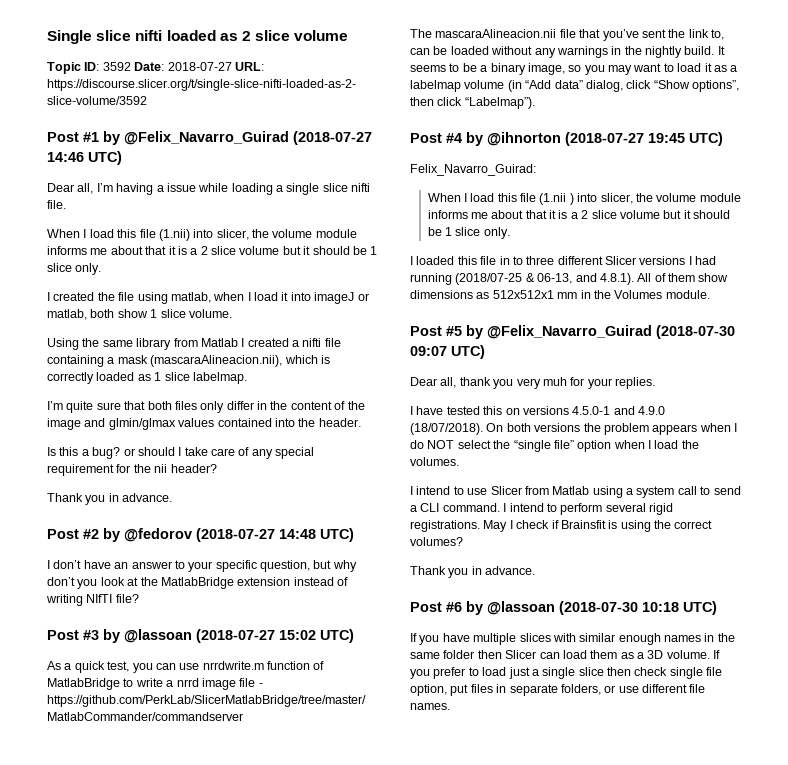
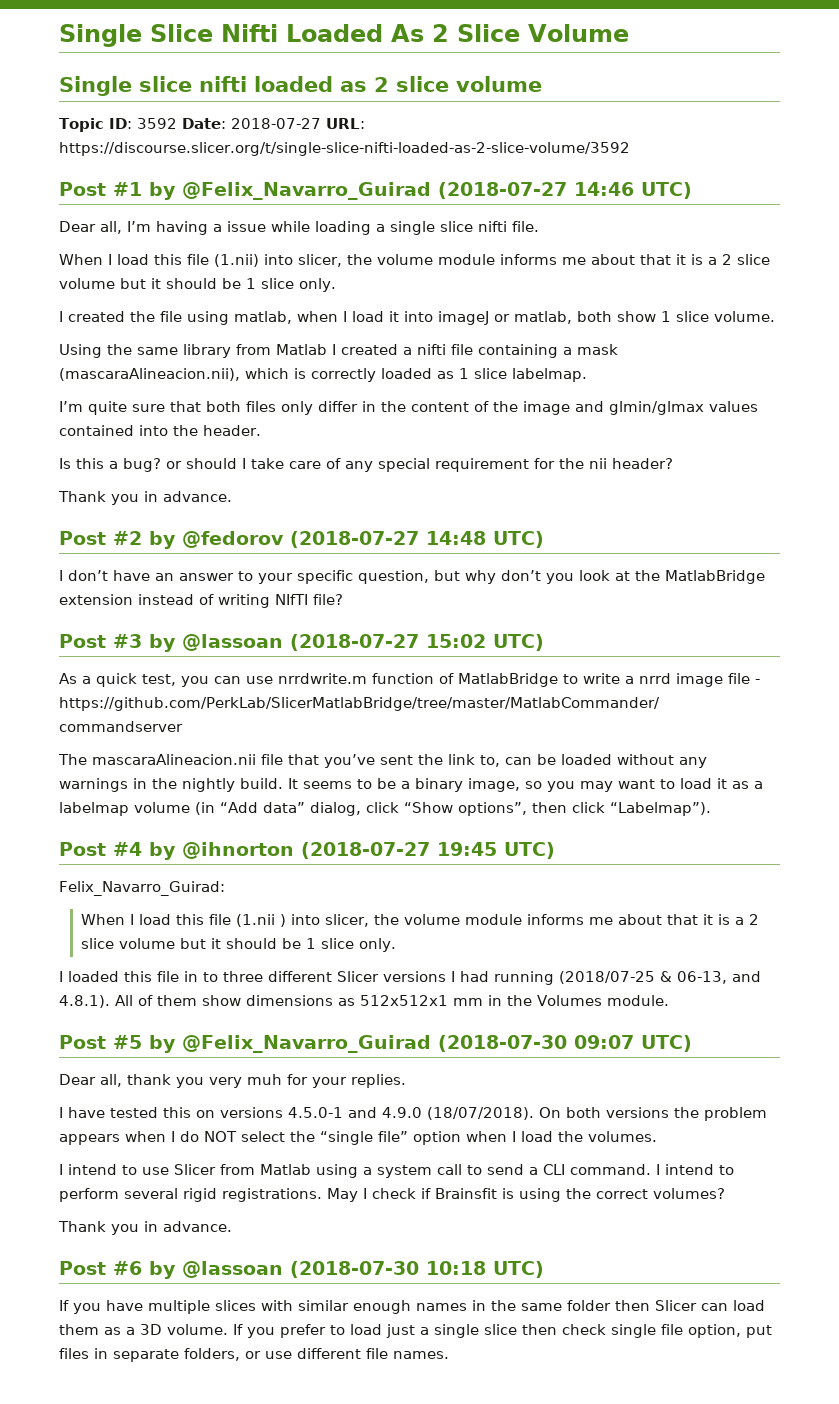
[47,30,92,44] Single -> [59,24,629,47] [59,76,132,96] Single Slice Nifti Loaded As 2 Slice Volume // Single

